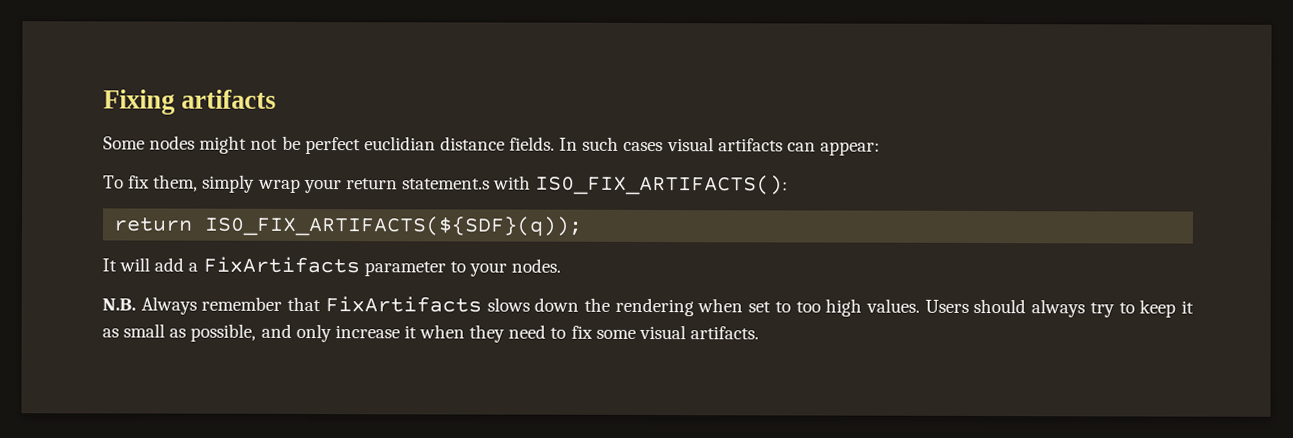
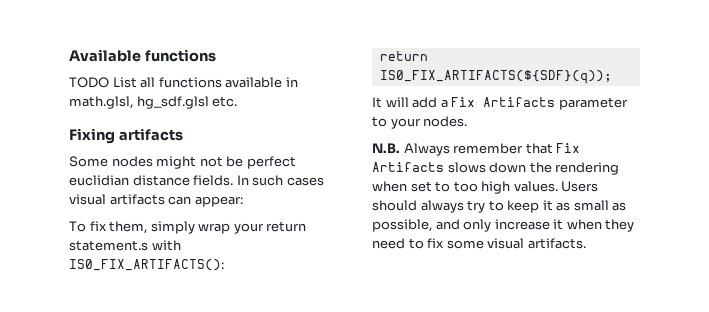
(103, 102) none -> [69,49,216,62] [69,77,298,88] [69,96,238,109] Available functions // TODO List all functions available in math.glsl, hg_sdf.glsl etc. //
[202,256,360,274] FixArtifacts -> [451,97,556,107] Fix Artifacts
[324,296,482,313] FixArtifacts -> [556,143,581,153] [372,162,444,172] Fix Artifacts

